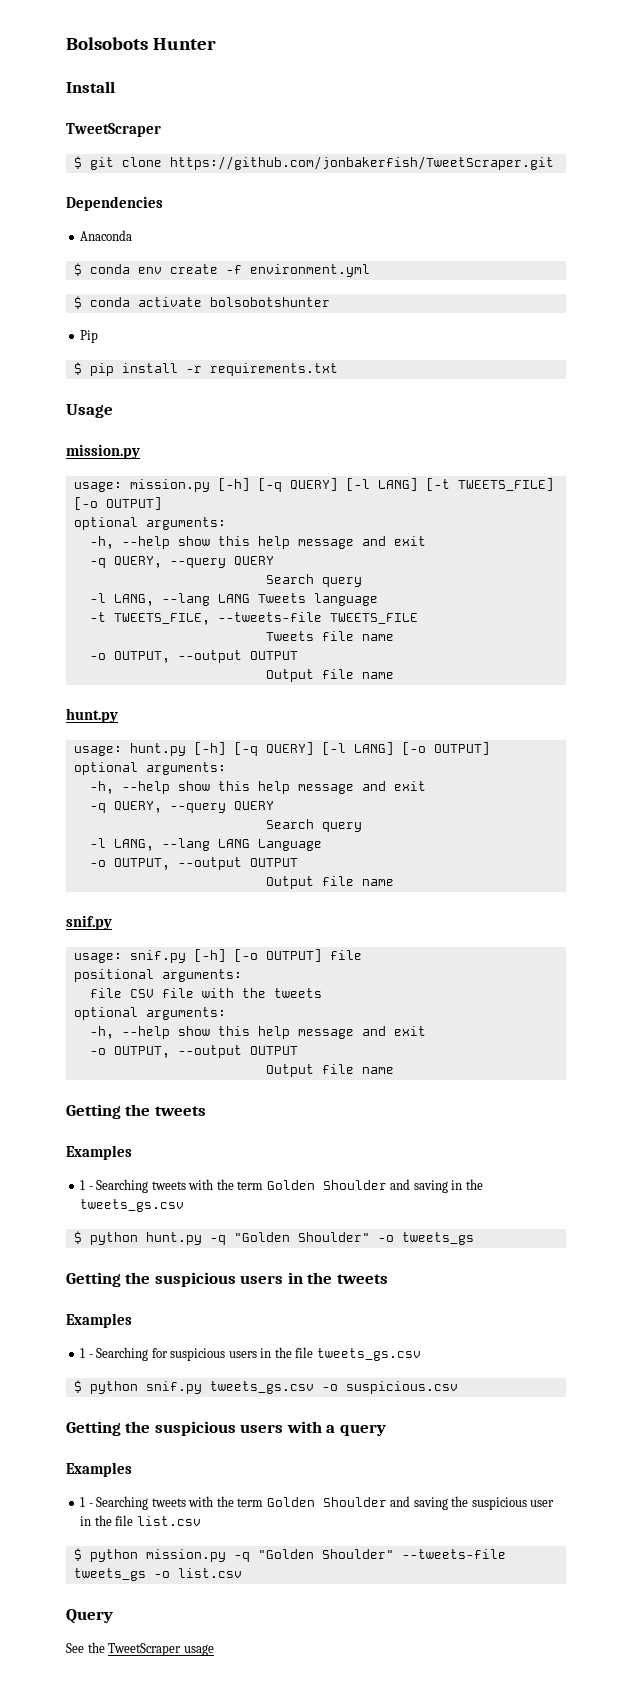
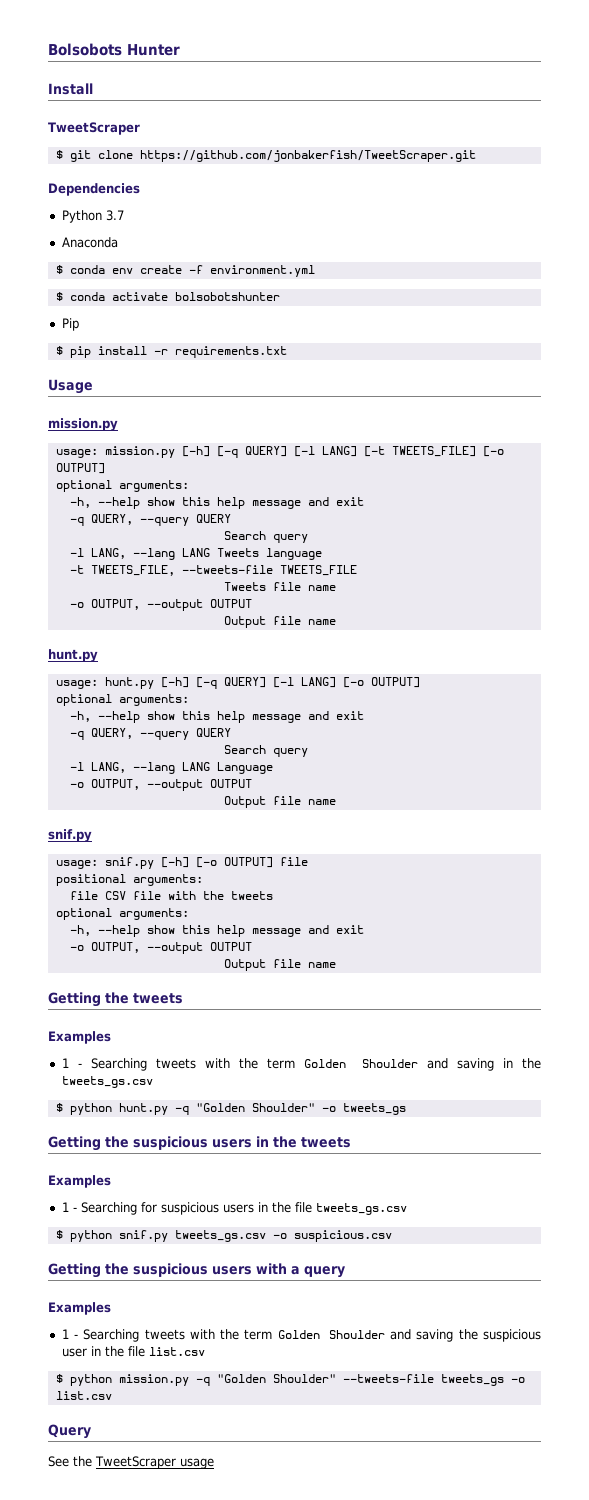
(163, 203) none -> [61,210,124,223] // Python 3.7

